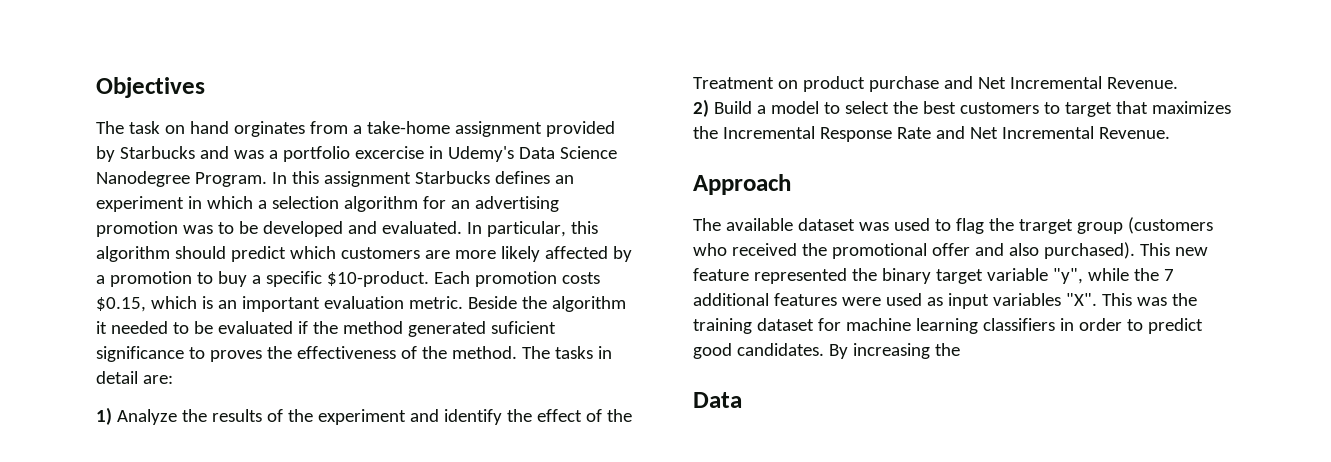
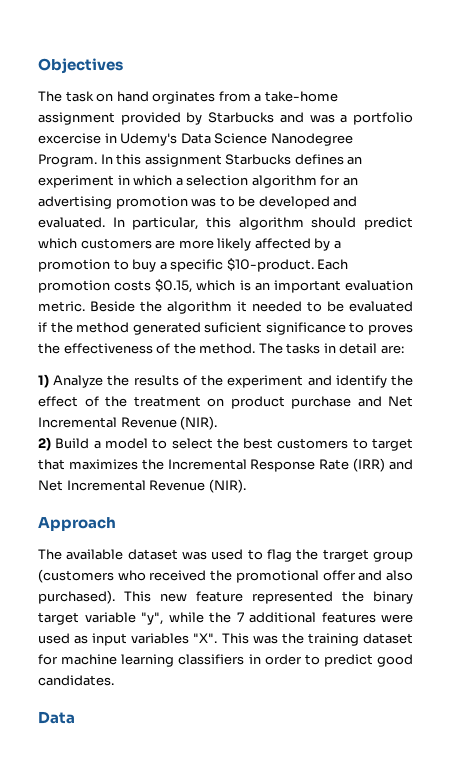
[693,77,774,89] Treatment -> [133,396,201,407] treatment
[1106,77,1178,89] Revenue. -> [120,416,218,430] Revenue (NIR).
[935,126,1170,139] and Net Incremental Revenue. -> [353,458,413,472] [38,479,246,493] (IRR) and Net Incremental Revenue (NIR).
[828,343,960,359] By increasing the -> (114, 680) none

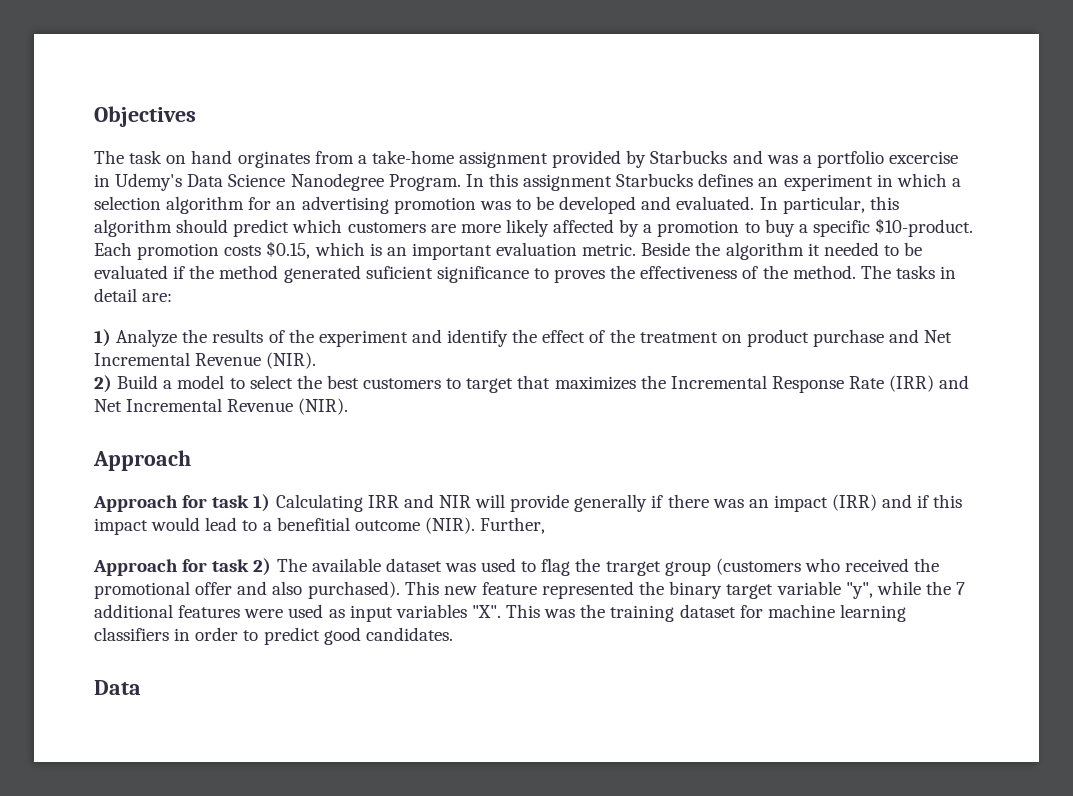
(116, 524) none -> [93,494,963,512] [94,517,546,535] [93,558,272,576] Approach for task 1) Calculating IRR and NIR will provide generally if there was an impact (IRR) and if this impact would lead to a benefitial outcome (NIR). Further, // Approach for task 2)

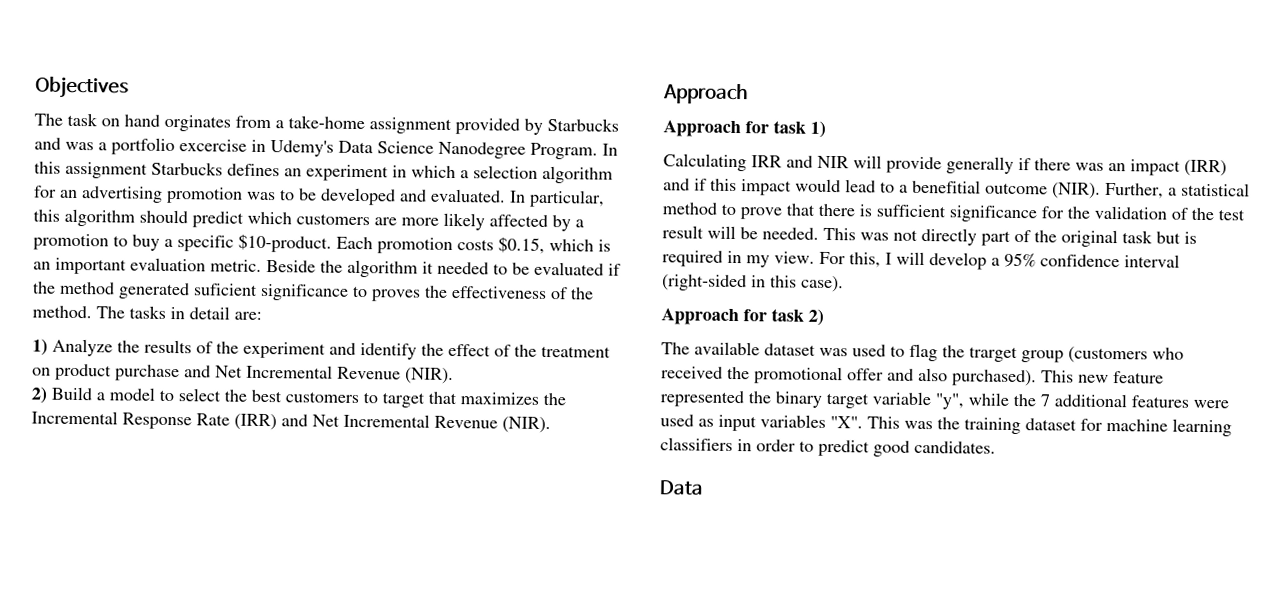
(271, 503) none -> (826, 129) //
(546, 525) none -> [1168,182,1250,197] [662,202,1245,223] [662,225,1197,248] [662,250,1180,270] [662,274,844,293] a statistical method to prove that there is sufficient significance for the validation of the test result will be needed. This was not directly part of the original task but is required in my view. For this, I will develop a 95% confidence interval (right-sided in this case).
(272, 567) none -> (824, 317) //

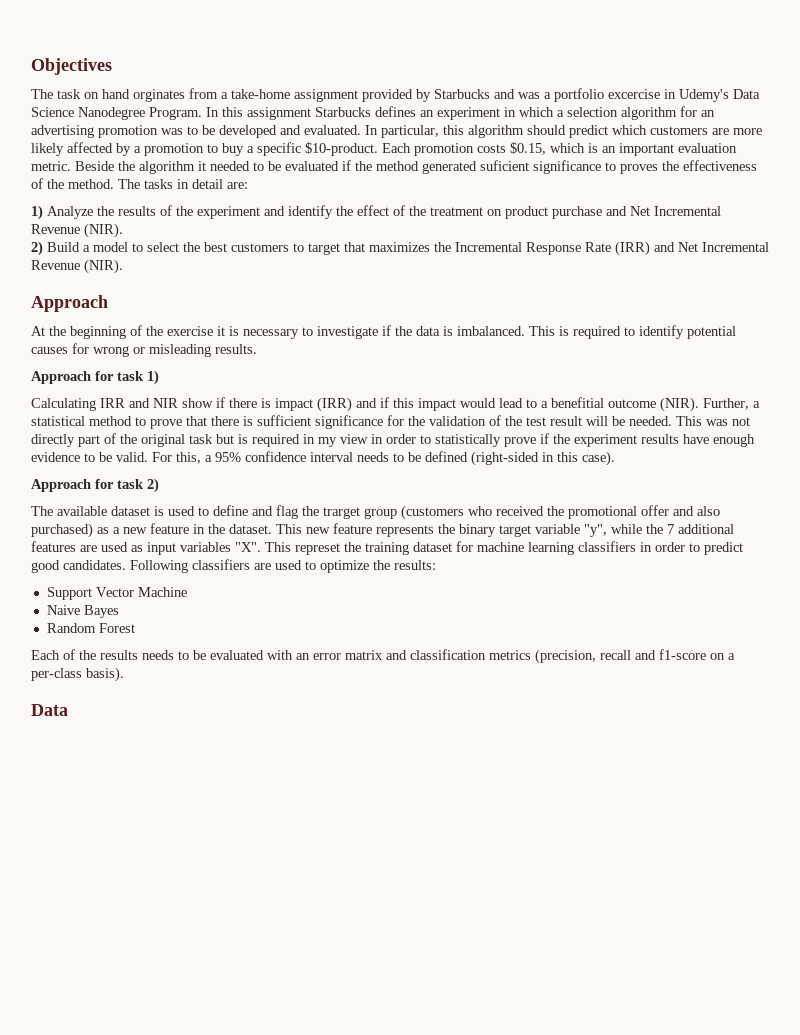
(748, 94) none -> [31,325,736,339] [31,343,257,357] // At the beginning of the exercise it is necessary to investigate if the data is imbalanced. This is required to identify potential causes for wrong or misleading results.
[853,155,1126,174] will provide generally if there was an -> [182,397,271,408] show if there is
[774,251,1180,270] view. For this, I will develop a 95% confidence interval -> [340,433,755,447] [31,451,468,464] view in order to statistically prove if the experiment results have enough evidence to be valid. For this, a 95% confidence interval needs to be defined
[819,344,905,357] was used to -> [154,505,273,516] is used to define and
[952,369,1037,387] purchased). -> [31,523,272,538] purchased) as a new feature in the dataset.
[660,390,744,408] represented -> [376,525,434,537] represents
[1193,399,1229,409] were -> [80,545,97,552] are
[904,420,933,430] was -> [295,543,340,555] represet
(996, 447) none -> [130,559,436,573] [46,587,187,600] [46,605,119,618] [46,623,135,633] [31,649,735,664] [31,667,124,682] Following classifiers are used to optimize the results: // Support Vector Machine // Naive Bayes // Random Forest // Each of the results needs to be evaluated with an error matrix and classification metrics (precision, recall and f1-score on a per-class basis).

